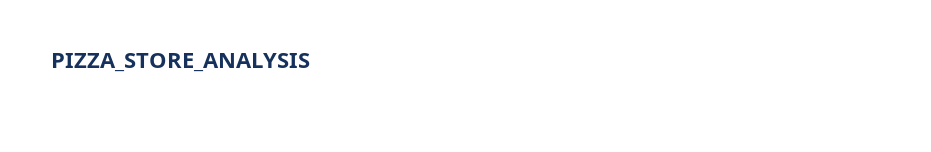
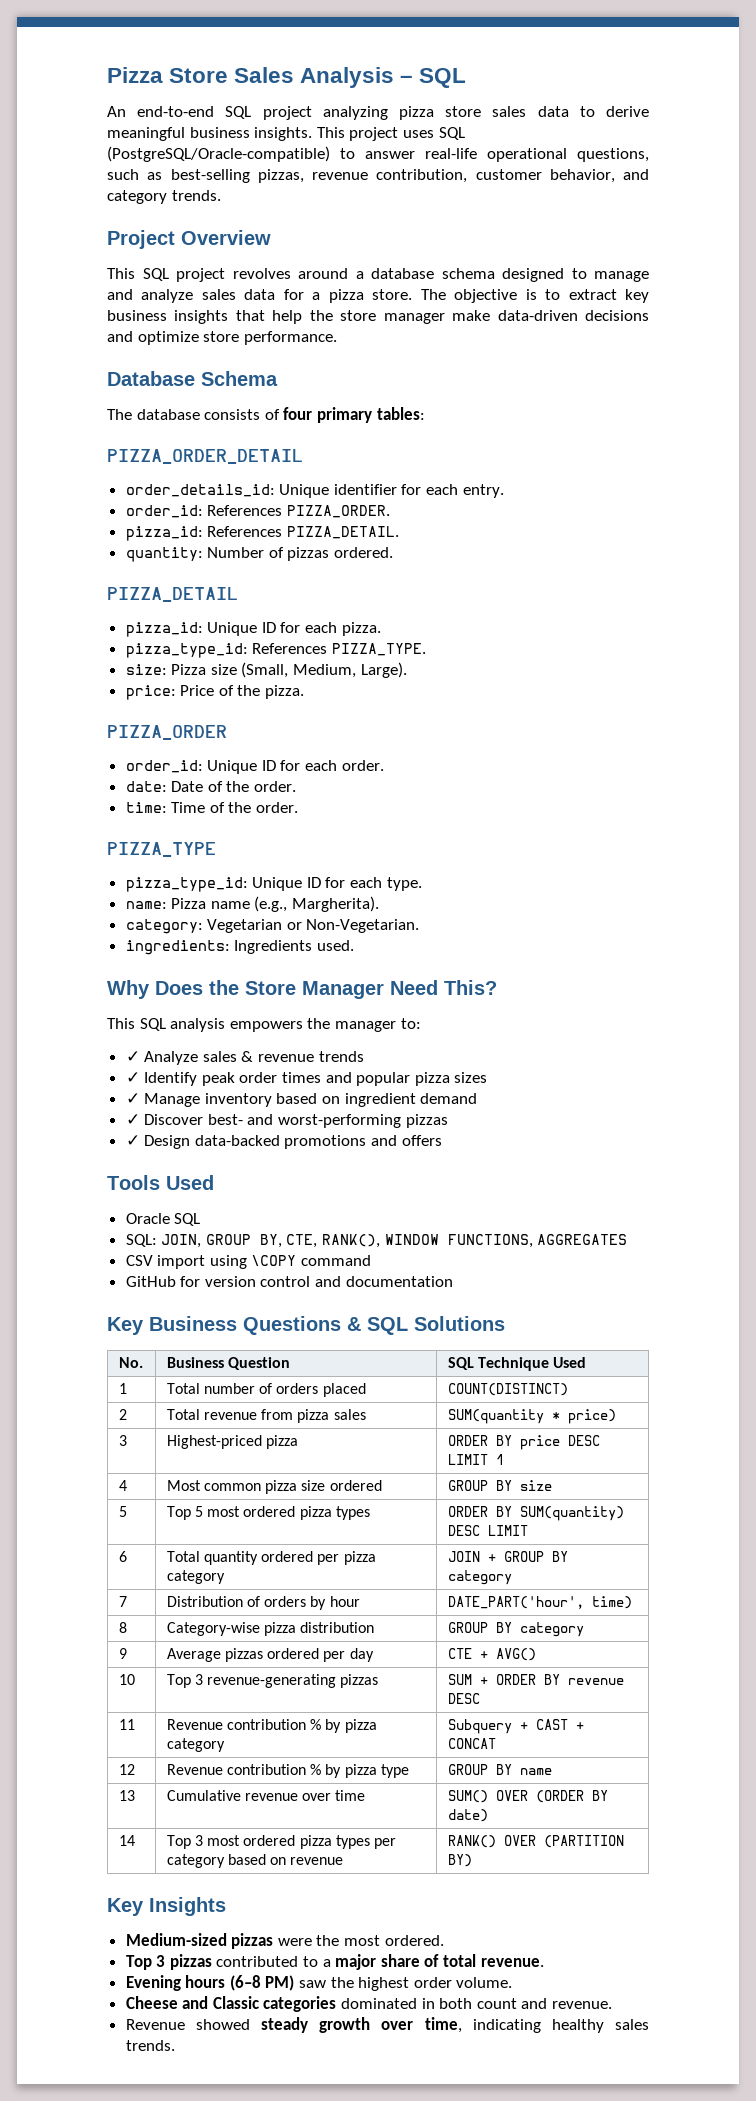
[51,53,310,72] PIZZA_STORE_ANALYSIS -> [107,67,467,88] [107,106,649,120] [107,127,465,141] [107,146,649,162] [107,169,649,183] [107,190,221,204] [107,230,271,249] [107,268,649,282] [107,289,649,303] [107,310,649,324] [107,331,337,345] [107,371,278,386] [107,407,425,423] [107,449,303,464] [125,484,504,498] [125,505,390,518] [125,526,399,541] [125,547,394,562] [107,587,238,602] [125,622,381,637] [125,643,426,658] [125,662,407,678] [125,685,305,700] [107,725,227,740] [125,760,384,774] [125,781,297,792] [125,802,299,813] [107,842,216,857] [125,877,422,892] [125,896,380,912] [125,919,420,934] [125,940,354,955] [107,980,497,999] [107,1018,421,1032] [125,1051,364,1065] [125,1072,488,1086] [125,1093,478,1107] [125,1114,448,1128] [125,1135,442,1149] [107,1175,214,1190] [125,1213,201,1226] [125,1234,628,1248] [125,1255,372,1269] [125,1276,453,1287] [107,1316,505,1335] [118,1357,143,1368] [166,1357,291,1370] [447,1357,587,1371] [118,1383,127,1394] [166,1383,366,1397] [447,1383,568,1396] [118,1409,127,1420] [166,1409,366,1423] [447,1409,616,1424] [118,1435,127,1446] [166,1435,299,1449] [447,1435,600,1450] [447,1454,504,1465] [118,1480,127,1491] [166,1480,382,1494] [447,1480,552,1491] [118,1506,127,1517] [166,1506,370,1520] [447,1506,624,1521] [447,1525,528,1536] [118,1551,127,1562] [166,1551,376,1565] [166,1570,225,1584] [447,1551,568,1562] [447,1570,512,1585] [118,1596,127,1607] [166,1596,360,1610] [447,1596,632,1609] [118,1622,127,1633] [166,1622,375,1636] [447,1622,584,1637] [118,1648,127,1659] [166,1648,374,1662] [447,1648,536,1661] [118,1674,135,1685] [166,1674,379,1688] [447,1674,624,1685] [447,1693,480,1704] [118,1719,135,1730] [166,1719,377,1733] [166,1738,225,1752] [447,1719,584,1734] [447,1738,496,1749] [118,1764,135,1775] [166,1764,409,1778] [447,1764,552,1775] [118,1790,135,1801] [166,1790,366,1801] [447,1790,608,1803] [447,1809,488,1822] [118,1835,135,1846] [166,1835,397,1849] [166,1854,344,1868] [447,1835,624,1848] [447,1854,472,1867] [107,1897,226,1916] [125,1933,444,1949] [125,1954,544,1970] [125,1975,513,1991] [125,1996,613,2012] [125,2017,649,2033] [125,2040,175,2051] Pizza Store Sales Analysis – SQL // An end-to-end SQL project analyzing pizza store sales data to derive meaningful business insights. This project uses SQL (PostgreSQL/Oracle-compatible) to answer real-life operational questions, such as best-selling pizzas, revenue contribution, customer behavior, and category trends. // Project Overview // This SQL project revolves around a database schema designed to manage and analyze sales data for a pizza store. The objective is to extract key business insights that help the store manager make data-driven decisions and optimize store performance. // Database Schema // The database consists of four primary tables: // PIZZA_ORDER_DETAIL // order_details_id: Unique identifier for each entry. // order_id: References PIZZA_ORDER. // pizza_id: References PIZZA_DETAIL. // quantity: Number of pizzas ordered. // PIZZA_DETAIL // pizza_id: Unique ID for each pizza. // pizza_type_id: References PIZZA_TYPE. // size: Pizza size (Small, Medium, Large). // price: Price of the pizza. // PIZZA_ORDER // order_id: Unique ID for each order. // date: Date of the order. // time: Time of the order. // PIZZA_TYPE // pizza_type_id: Unique ID for each type. // name: Pizza name (e.g., Margherita). // category: Vegetarian or Non-Vegetarian. // ingredients: Ingredients used. // Why Does the Store Manager Need This? // This SQL analysis empowers the manager to: // ✓ Analyze sales & revenue trends // ✓ Identify peak order times and popular pizza sizes // ✓ Manage inventory based on ingredient demand // ✓ Discover best- and worst-performing pizzas // ✓ Design data-backed promotions and offers // Tools Used // Oracle SQL // SQL: JOIN, GROUP BY, CTE, RANK(), WINDOW FUNCTIONS, AGGREGATES // CSV import using \COPY command // GitHub for version control and documentation // Key Business Questions & SQL Solutions // No. | Business Question | SQL Technique Used // 1 | Total number of orders placed | COUNT(DISTINCT) // 2 | Total revenue from pizza sales | SUM(quantity * price) // 3 | Highest-priced pizza | ORDER BY price DESC LIMIT 1 // 4 | Most common pizza size ordered | GROUP BY size // 5 | Top 5 most ordered pizza types | ORDER BY SUM(quantity) DESC LIMIT // 6 | Total quantity ordered per pizza category | JOIN + GROUP BY category // 7 | Distribution of orders by hour | DATE_PART('hour', time) // 8 | Category-wise pizza distribution | GROUP BY category // 9 | Average pizzas ordered per day | CTE + AVG() // 10 | Top 3 revenue-generating pizzas | SUM + ORDER BY revenue DESC // 11 | Revenue contribution % by pizza category | Subquery + CAST + CONCAT // 12 | Revenue contribution % by pizza type | GROUP BY name // 13 | Cumulative revenue over time | SUM() OVER (ORDER BY date) // 14 | Top 3 most ordered pizza types per category based on revenue | RANK() OVER (PARTITION BY) // Key Insights // Medium-sized pizzas were the most ordered. // Top 3 pizzas contributed to a major share of total revenue. // Evening hours (6–8 PM) saw the highest order volume. // Cheese and Classic categories dominated in both count and revenue. // Revenue showed steady growth over time, indicating healthy sales trends.

